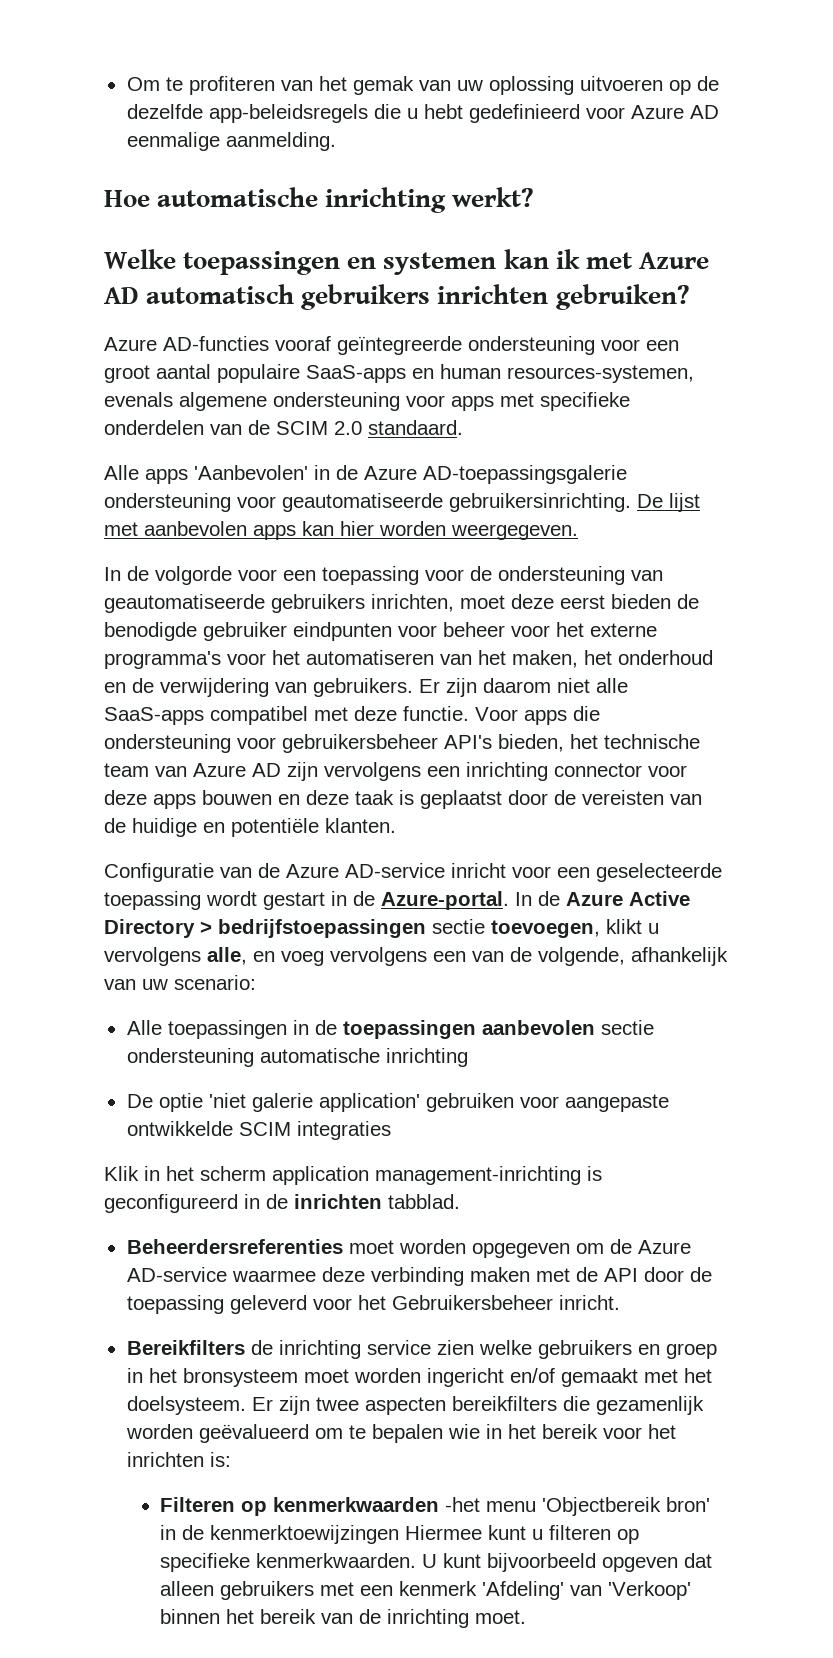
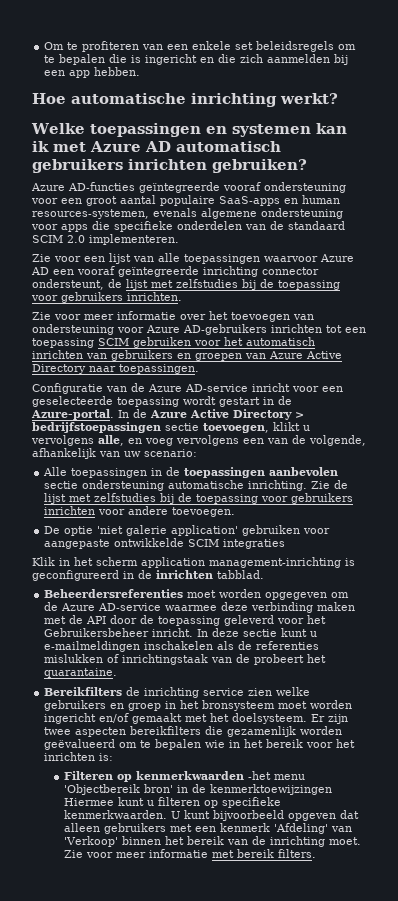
[318,76,719,95] [126,104,719,123] [126,132,336,151] het gemak van uw oplossing uitvoeren op de dezelfde app-beleidsregels die u hebt gedefinieerd voor Azure AD eenmalige aanmelding. -> [167,41,357,52] [44,54,349,65] [44,67,141,78] een enkele set beleidsregels om te bepalen die is ingericht en die zich aanmelden bij een app hebben.
[275,336,462,355] vooraf geïntegreerde -> [139,182,261,193] geïntegreerde vooraf
[500,393,534,407] met -> [92,221,110,230] die
(270, 427) none -> [288,221,345,230] standaard
[368,420,463,435] [104,465,627,484] [104,493,700,512] [104,521,578,540] [104,566,663,585] [104,594,699,613] [104,622,657,641] [104,650,713,669] [104,678,628,697] [104,706,600,725] [104,734,700,753] [104,762,687,781] [104,790,702,809] [104,818,396,837] standaard. // Alle apps 'Aanbevolen' in de Azure AD-toepassingsgalerie ondersteuning voor geautomatiseerde gebruikersinrichting. De lijst met aanbevolen apps kan hier worden weergegeven. // In de volgorde voor een toepassing voor de ondersteuning van geautomatiseerde gebruikers inrichten, moet deze eerst bieden de benodigde gebruiker eindpunten voor beheer voor het externe programma's voor het automatiseren van het maken, het onderhoud en de verwijdering van gebruikers. Er zijn daarom niet alle SaaS-apps compatibel met deze functie. Voor apps die ondersteuning voor gebruikersbeheer API's bieden, het technische team van Azure AD zijn vervolgens een inrichting connector voor deze apps bouwen en deze taak is geplaatst door de vereisten van de huidige en potentiële klanten. -> [89,234,179,245] [32,253,354,264] [31,266,319,277] [32,279,340,290] [31,292,182,303] [32,311,314,322] [32,324,366,335] [32,337,315,348] [32,350,342,361] [32,364,199,374] implementeren. // Zie voor een lijst van alle toepassingen waarvoor Azure AD een vooraf geïntegreerde inrichting connector ondersteunt, de lijst met zelfstudies bij de toepassing voor gebruikers inrichten. // Zie voor meer informatie over het toevoegen van ondersteuning voor Azure AD-gebruikers inrichten tot een toepassing SCIM gebruiken voor het automatisch inrichten van gebruikers en groepen van Azure Active Directory naar toepassingen.
[385,1048,468,1067] inrichting -> [248,480,349,491] [44,493,354,504] [44,506,236,517] inrichting. Zie de lijst met zelfstudies bij de toepassing voor gebruikers inrichten voor andere toevoegen.
(620, 1302) none -> [197,628,318,637] [44,641,320,652] [44,654,327,665] [44,668,118,678] In deze sectie kunt u e-mailmeldingen inschakelen als de referenties mislukken of inrichtingstaak van de probeert het quarantaine.
(527, 1617) none -> [64,849,317,858] Zie voor meer informatie met bereik filters.

